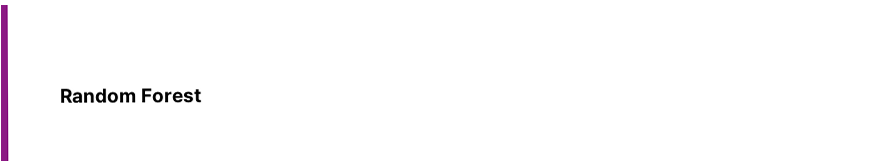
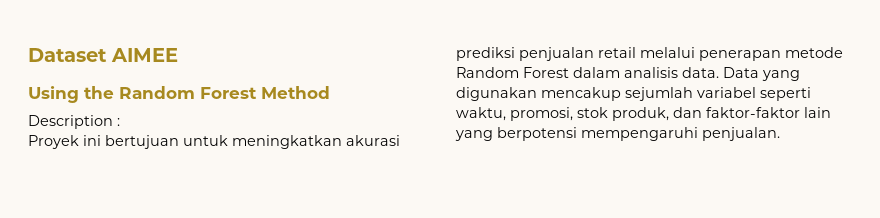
[60,88,203,104] Random Forest -> [28,48,178,62] [28,86,330,103] [28,115,120,129] [28,135,400,149] [456,47,843,61] [456,67,800,81] [456,87,811,101] [456,107,831,121] [455,127,780,141] Dataset AIMEE // Using the Random Forest Method // Description : // Proyek ini bertujuan untuk meningkatkan akurasi prediksi penjualan retail melalui penerapan metode Random Forest dalam analisis data. Data yang digunakan mencakup sejumlah variabel seperti waktu, promosi, stok produk, dan faktor-faktor lain yang berpotensi mempengaruhi penjualan.

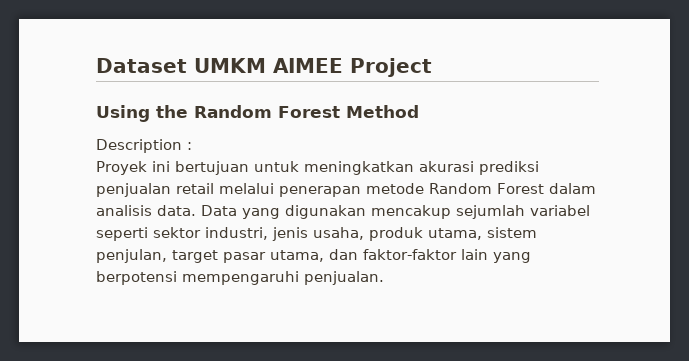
(107, 55) none -> [194,58,266,73] UMKM
(178, 55) none -> [350,58,432,77] Project
[456,107,669,121] waktu, promosi, stok produk, -> [153,227,537,241] [96,249,324,263] sektor industri, jenis usaha, produk utama, sistem penjulan, target pasar utama,

